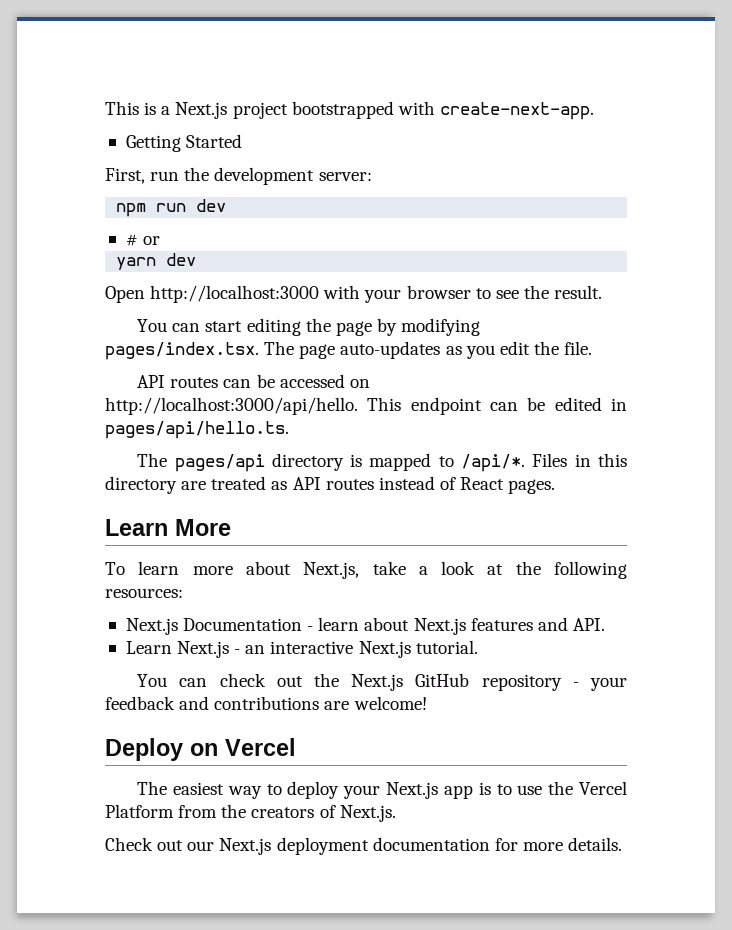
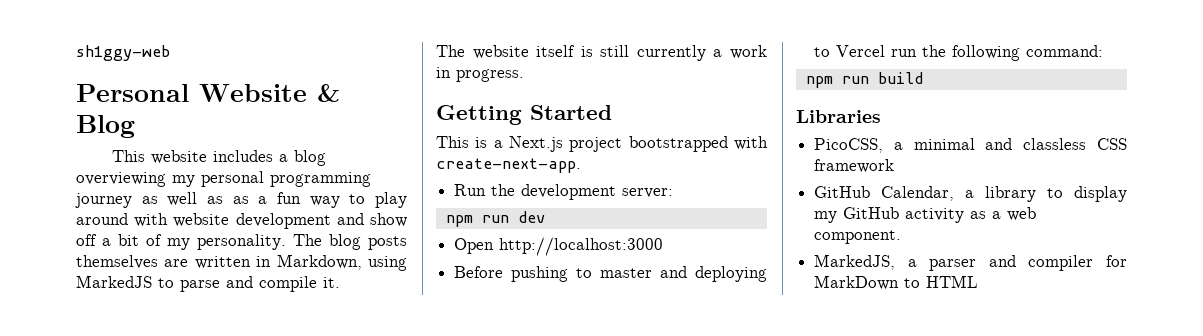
(105, 108) none -> [76,45,170,61] [76,84,340,102] [76,115,135,138] [111,150,326,166] [76,171,371,187] [75,192,407,208] [76,213,407,229] [76,234,407,250] [76,254,407,271] [76,275,340,292] [436,45,767,61] [436,67,524,82] [436,105,612,125] sh1ggy-web // Personal Website & Blog // This website includes a blog overviewing my personal programming journey as well as as a fun way to play around with website development and show off a bit of my personality. The blog posts themselves are written in Markdown, using MarkedJS to parse and compile it. // The website itself is still currently a work in progress. // Getting Started //
[125,134,243,152] [105,168,180,184] Getting Started // First, run -> [454,184,487,196] Run
[125,234,161,246] [116,253,197,270] [105,285,603,303] [137,318,481,336] [105,341,593,360] [137,374,370,388] [105,397,627,415] [105,421,289,439] [137,453,627,472] [105,476,556,494] [105,519,231,536] [105,561,627,579] [105,588,183,598] [125,617,605,635] [125,640,478,658] [137,673,627,691] [105,696,427,710] [105,738,296,761] [137,781,628,799] [105,804,396,822] [105,837,623,855] # or // yarn dev // Open http://localhost:3000 with your browser to see the result. // You can start editing the page by modifying pages/index.tsx. The page auto-updates as you edit the file. // API routes can be accessed on http://localhost:3000/api/hello. This endpoint can be edited in pages/api/hello.ts. // The pages/api directory is mapped to /api/*. Files in this directory are treated as API routes instead of React pages. // Learn More // To learn more about Next.js, take a look at the following resources: // Next.js Documentation - learn about Next.js features and API. // Learn Next.js - an interactive Next.js tutorial. // You can check out the Next.js GitHub repository - your feedback and contributions are welcome! // Deploy on Vercel // The easiest way to deploy your Next.js app is to use the Vercel Platform from the creators of Next.js. // Check out our Next.js deployment documentation for more details. -> [454,237,664,256] [454,266,767,282] [814,45,1104,61] [805,72,923,88] [796,110,881,123] [814,138,1127,153] [814,159,895,173] [814,186,1127,202] [814,207,1037,223] [814,230,902,244] [814,254,1127,271] [814,275,979,290] Open http://localhost:3000 // Before pushing to master and deploying to Vercel run the following command: // npm run build // Libraries // PicoCSS, a minimal and classless CSS framework // GitHub Calendar, a library to display my GitHub activity as a web component. // MarkedJS, a parser and compiler for MarkDown to HTML

